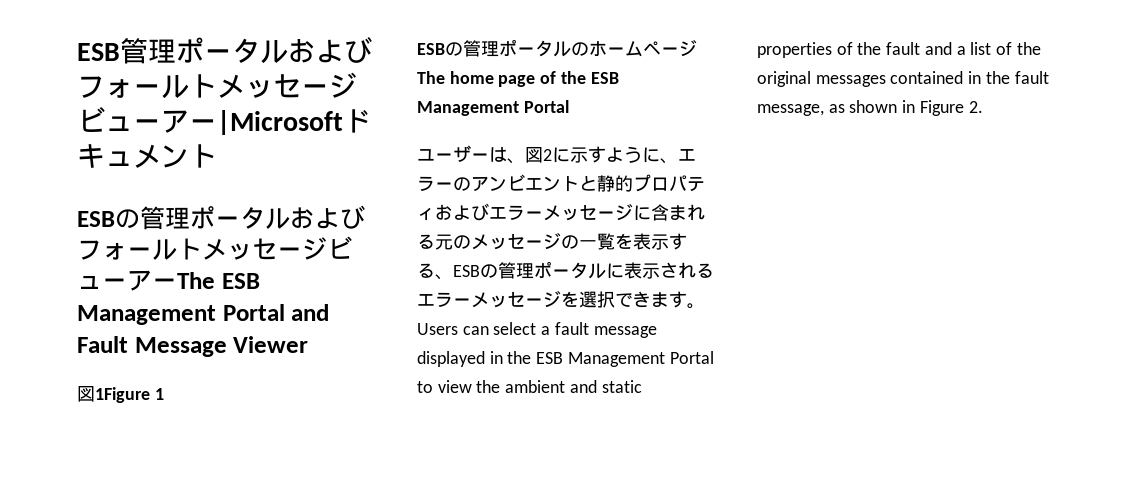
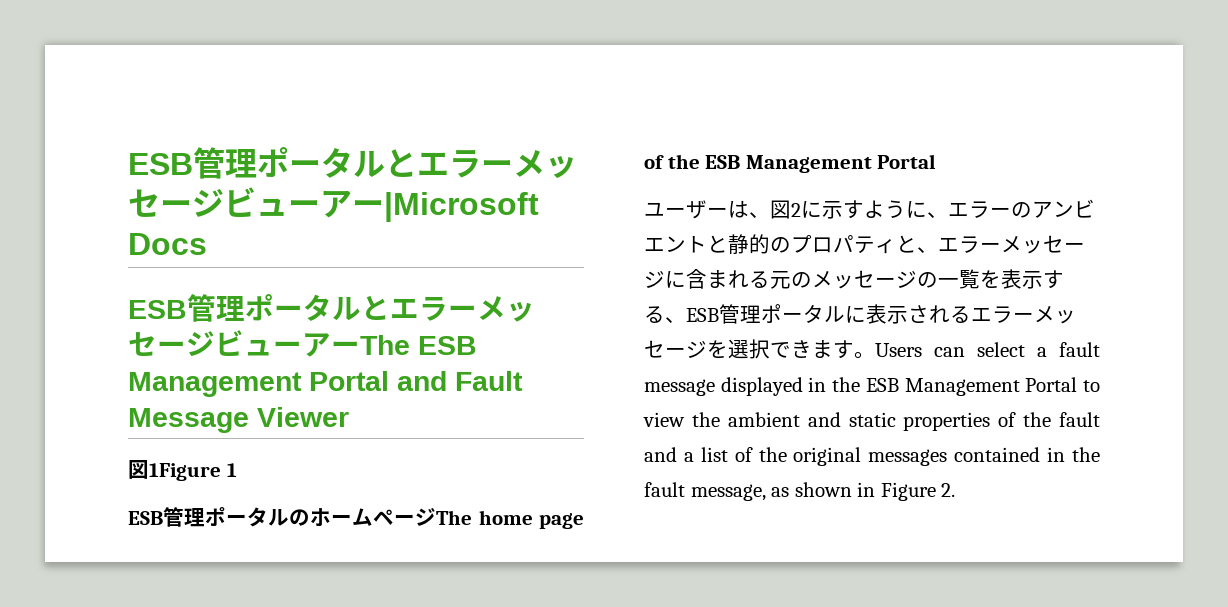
[77,37,372,64] [77,74,217,99] ESB管理ポータルおよびフォールト -> [128,147,513,179] ESB管理ポータルとエラー
[343,109,371,133] [77,144,217,168] [77,205,365,230] [77,238,202,260] ドキュメント // ESBの管理ポータルおよびフォールト -> [128,233,207,255] [128,294,477,322] Docs // ESB管理ポータルとエラー
[445,42,463,56] の -> (163, 518) none
(633, 183) none -> [770,237,791,253] の
[435,203,489,221] および -> [896,235,938,253] と、
[480,264,498,278] の -> (719, 315) none

